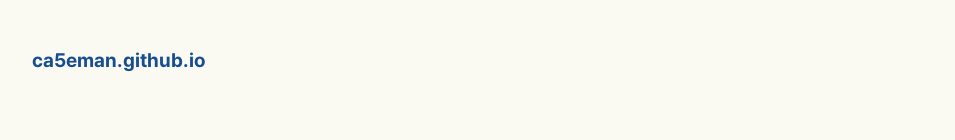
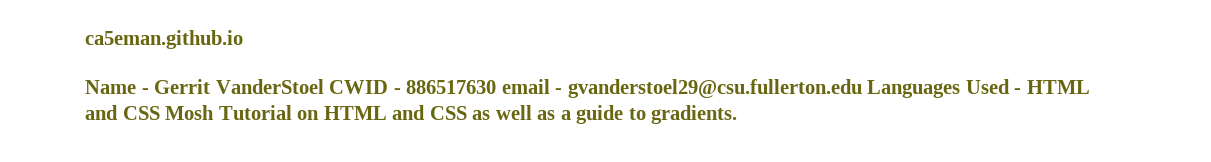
(206, 62) none -> [85,79,1090,98] [85,105,738,124] // Name - Gerrit VanderStoel CWID - 886517630 email - gvanderstoel29@csu.fullerton.edu Languages Used - HTML and CSS Mosh Tutorial on HTML and CSS as well as a guide to gradients.

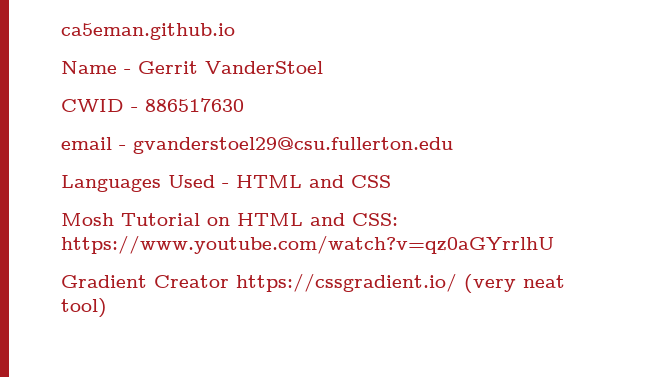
(324, 86) none -> (323, 67) //
(497, 87) none -> (244, 105) //
(862, 88) none -> (453, 145) //
(160, 113) none -> (391, 181) //
[429,105,738,124] CSS as well as a guide to gradients. -> [352,213,398,226] [61,235,554,254] [61,273,565,293] [61,298,107,318] CSS: https://www.youtube.com/watch?v=qz0aGYrrlhU // Gradient Creator https://cssgradient.io/ (very neat tool)

